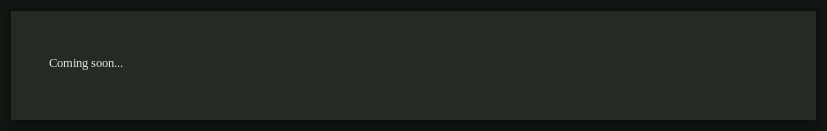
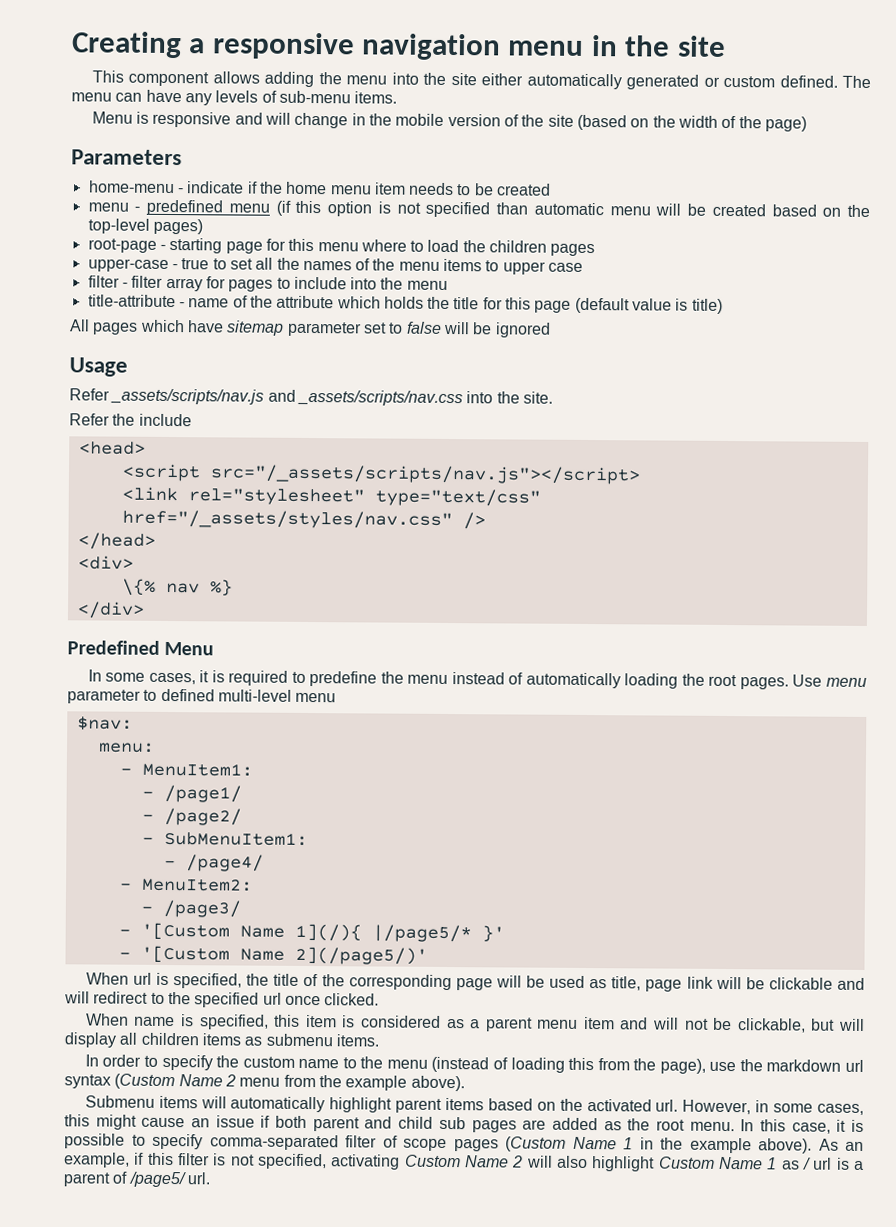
[49,59,124,70] Coming soon... -> [71,31,726,61] [91,70,872,90] [71,89,398,106] [91,111,807,132] [71,149,182,166] [88,180,552,196] [87,199,870,218] [87,218,203,235] [87,237,596,257] [87,257,584,275] [87,275,448,292] [87,294,723,314] [70,319,551,338] [69,357,128,377] [69,388,553,407] [69,413,192,427] [78,441,146,455] [121,463,641,485] [121,486,541,507] [121,509,486,530] [77,532,156,550] [77,555,134,570] [121,578,233,597] [76,601,145,619] [67,640,215,656] [87,669,868,690] [67,688,337,704] [76,716,133,731] [97,742,155,753] [119,762,253,777] [141,784,242,803] [141,807,242,826] [141,831,308,846] [163,854,264,872] [119,878,253,892] [140,899,241,918] [118,922,505,943] [118,945,428,965] [85,972,865,992] [64,991,380,1008] [85,1013,865,1033] [64,1032,379,1048] [84,1054,865,1074] [64,1073,465,1092] [84,1095,865,1115] [64,1114,864,1134] [64,1133,864,1154] [64,1152,865,1172] [63,1171,210,1188] Creating a responsive navigation menu in the site // This component allows adding the menu into the site either automatically generated or custom defined. The menu can have any levels of sub-menu items. // Menu is responsive and will change in the mobile version of the site (based on the width of the page) // Parameters // home-menu - indicate if the home menu item needs to be created // menu - predefined menu (if this option is not specified than automatic menu will be created based on the top-level pages) // root-page - starting page for this menu where to load the children pages // upper-case - true to set all the names of the menu items to upper case // filter - filter array for pages to include into the menu // title-attribute - name of the attribute which holds the title for this page (default value is title) // All pages which have sitemap parameter set to false will be ignored // Usage // Refer _assets/scripts/nav.js and _assets/scripts/nav.css into the site. // Refer the include // <head> // <script src="/_assets/scripts/nav.js"></script> // <link rel="stylesheet" type="text/css" href="/_assets/styles/nav.css" /> // </head> // <div> // \{% nav %} // </div> // Predefined Menu // In some cases, it is required to predefine the menu instead of automatically loading the root pages. Use menu parameter to defined multi-level menu // $nav: // menu: // - MenuItem1: // - /page1/ // - /page2/ // - SubMenuItem1: // - /page4/ // - MenuItem2: // - /page3/ // - '[Custom Name 1](/){ |/page5/* }' // - '[Custom Name 2](/page5/)' // When url is specified, the title of the corresponding page will be used as title, page link will be clickable and will redirect to the specified url once clicked. // When name is specified, this item is considered as a parent menu item and will not be clickable, but will display all children items as submenu items. // In order to specify the custom name to the menu (instead of loading this from the page), use the markdown url syntax (Custom Name 2 menu from the example above). // Submenu items will automatically highlight parent items based on the activated url. However, in some cases, this might cause an issue if both parent and child sub pages are added as the root menu. In this case, it is possible to specify comma-separated filter of scope pages (Custom Name 1 in the example above). As an example, if this filter is not specified, activating Custom Name 2 will also highlight Custom Name 1 as / url is a parent of /page5/ url.

